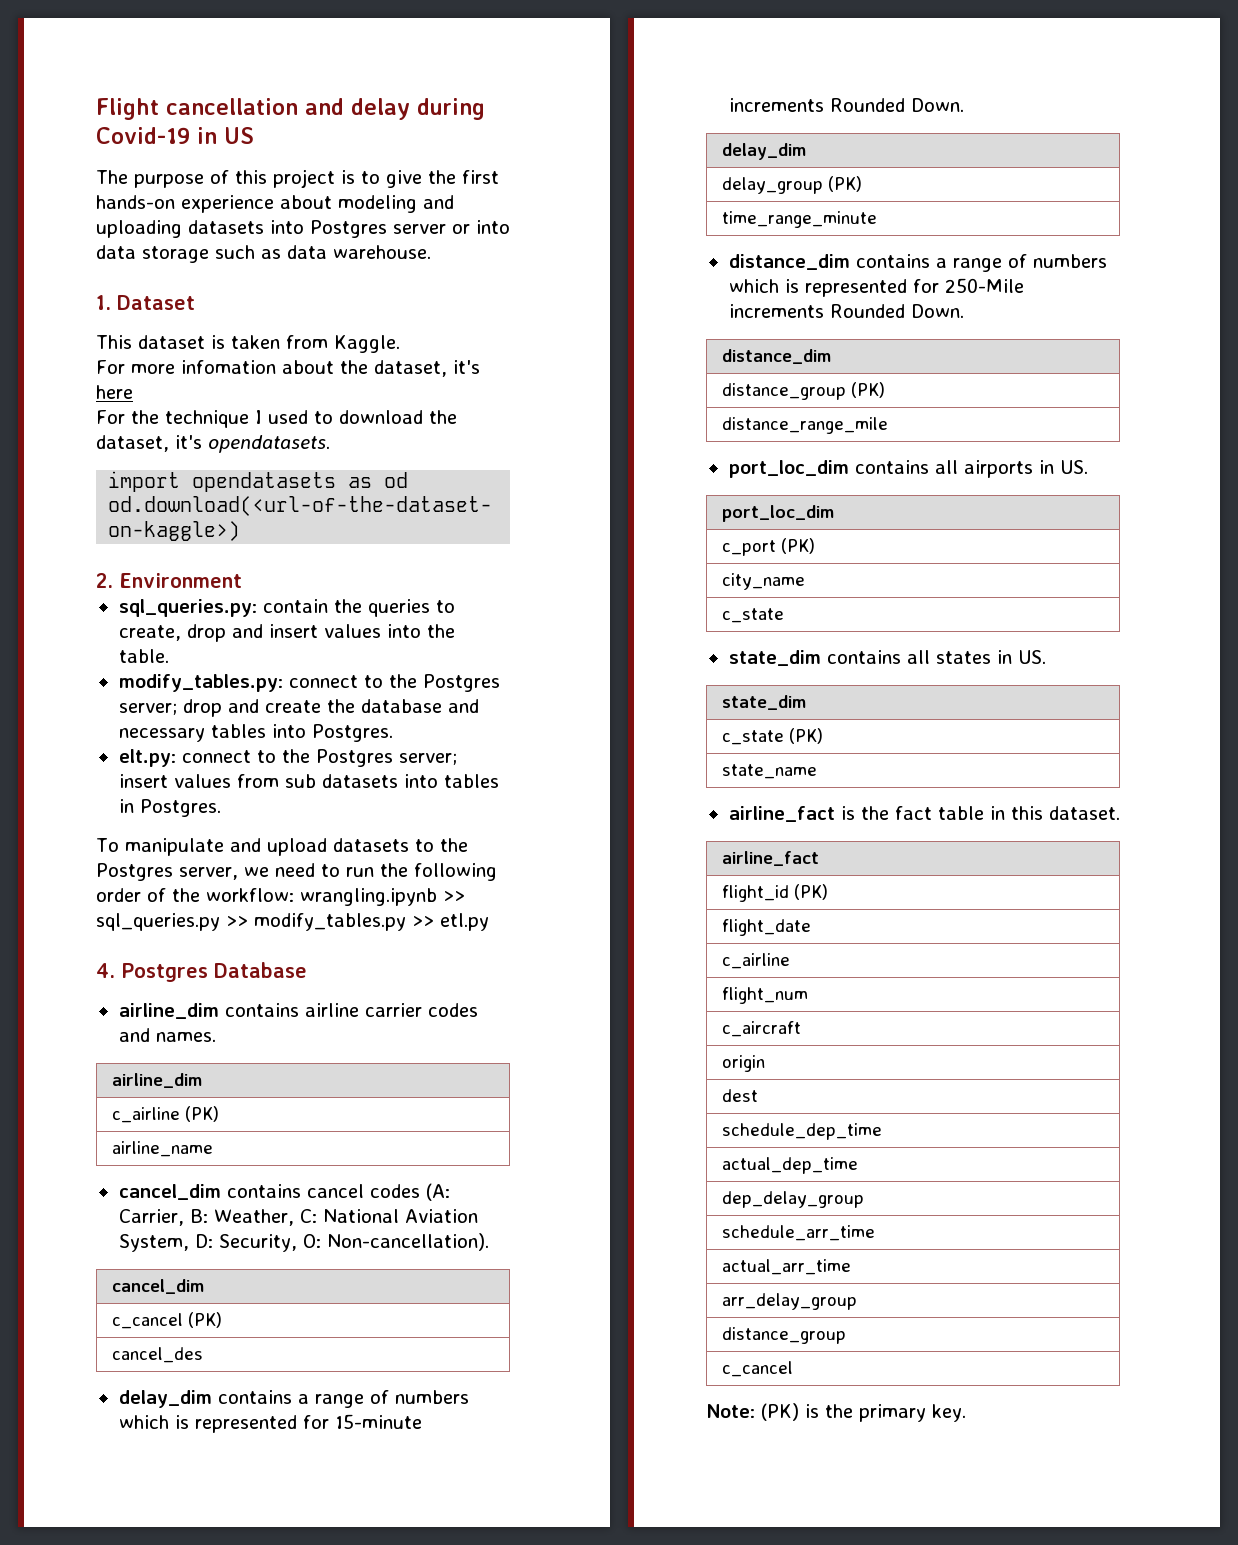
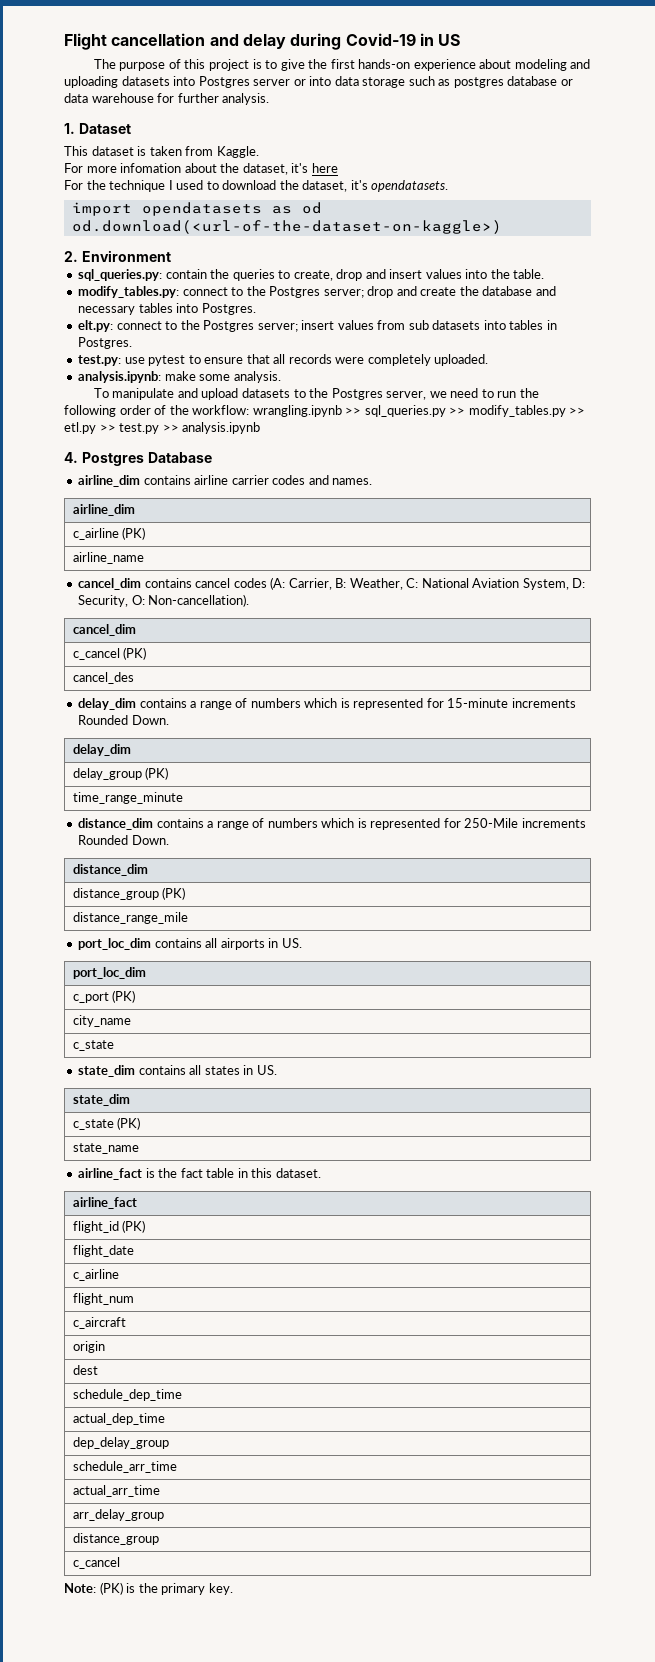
[287,245,431,259] data warehouse. -> [453,76,573,88] [64,93,270,105] postgres database or data warehouse for further analysis.
(221, 808) none -> [78,354,489,366] [78,371,281,383] // test.py: use pytest to ensure that all records were completely uploaded. // analysis.ipynb: make some analysis.
(489, 922) none -> [99,422,261,434] >> test.py >> analysis.ipynb

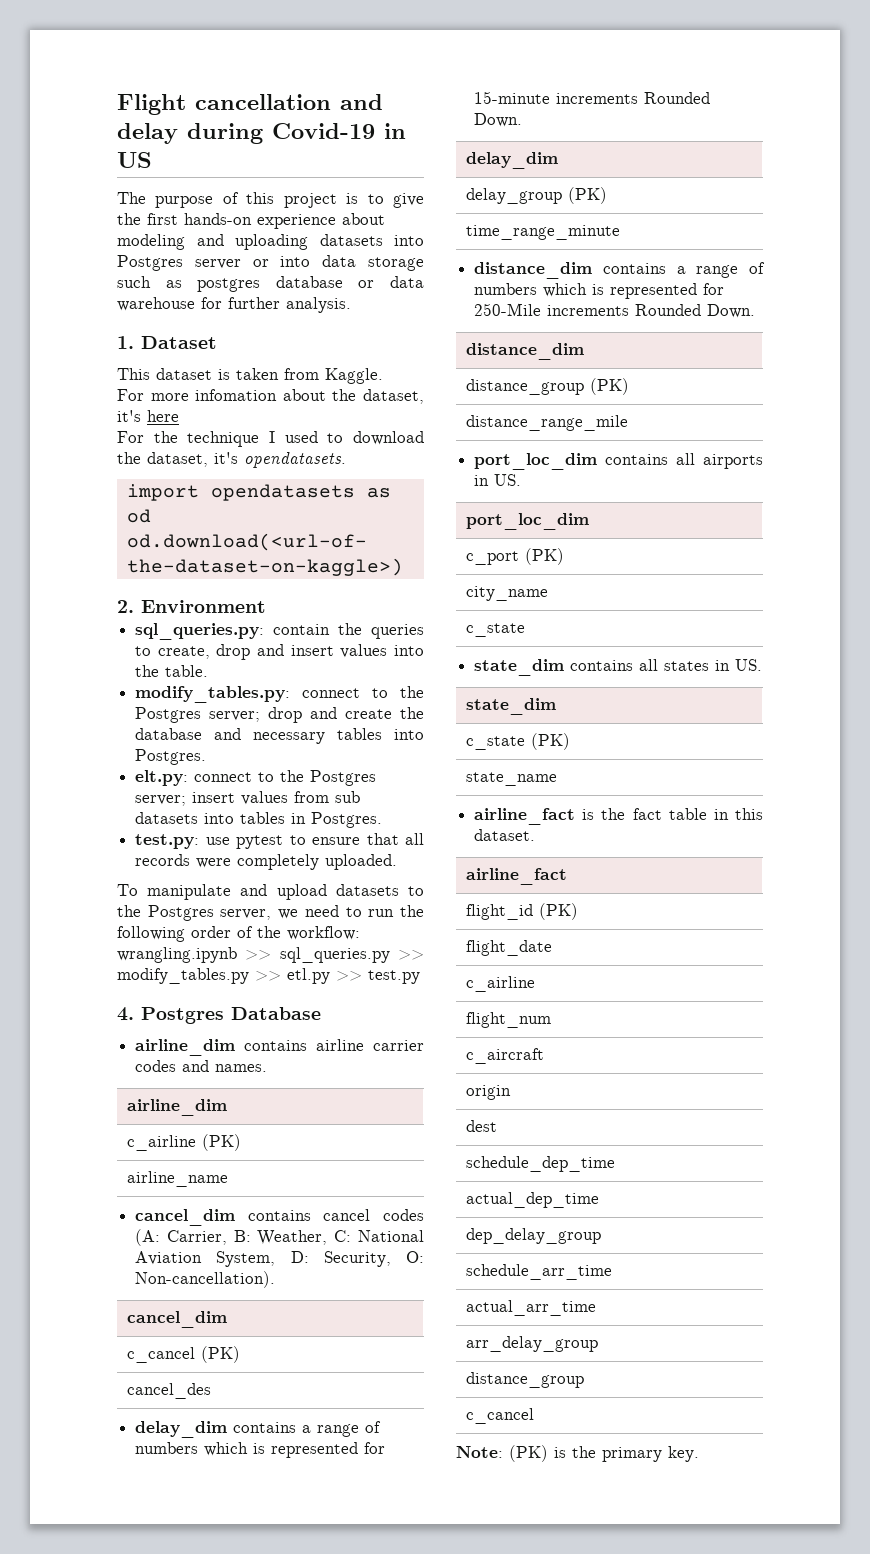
[78,371,281,383] // analysis.ipynb: make some analysis. -> (398, 862) none
[162,422,261,434] >> analysis.ipynb -> (420, 977) none

